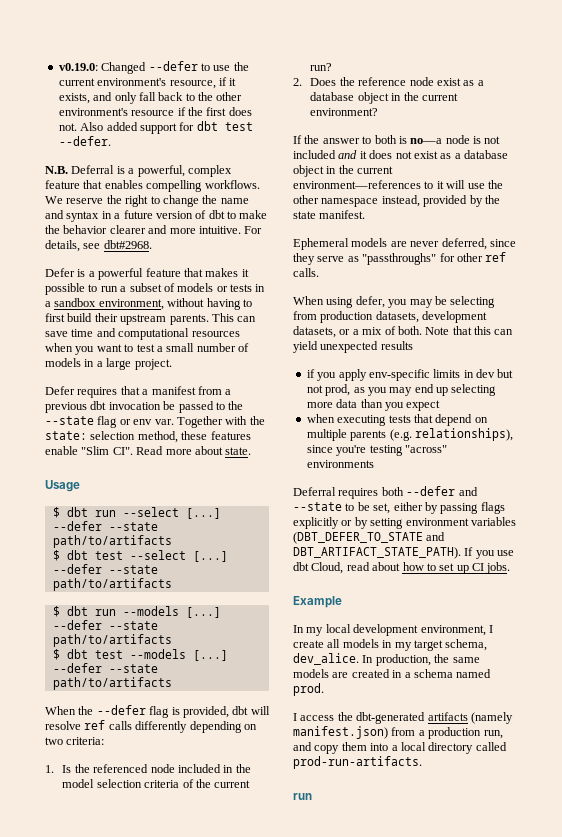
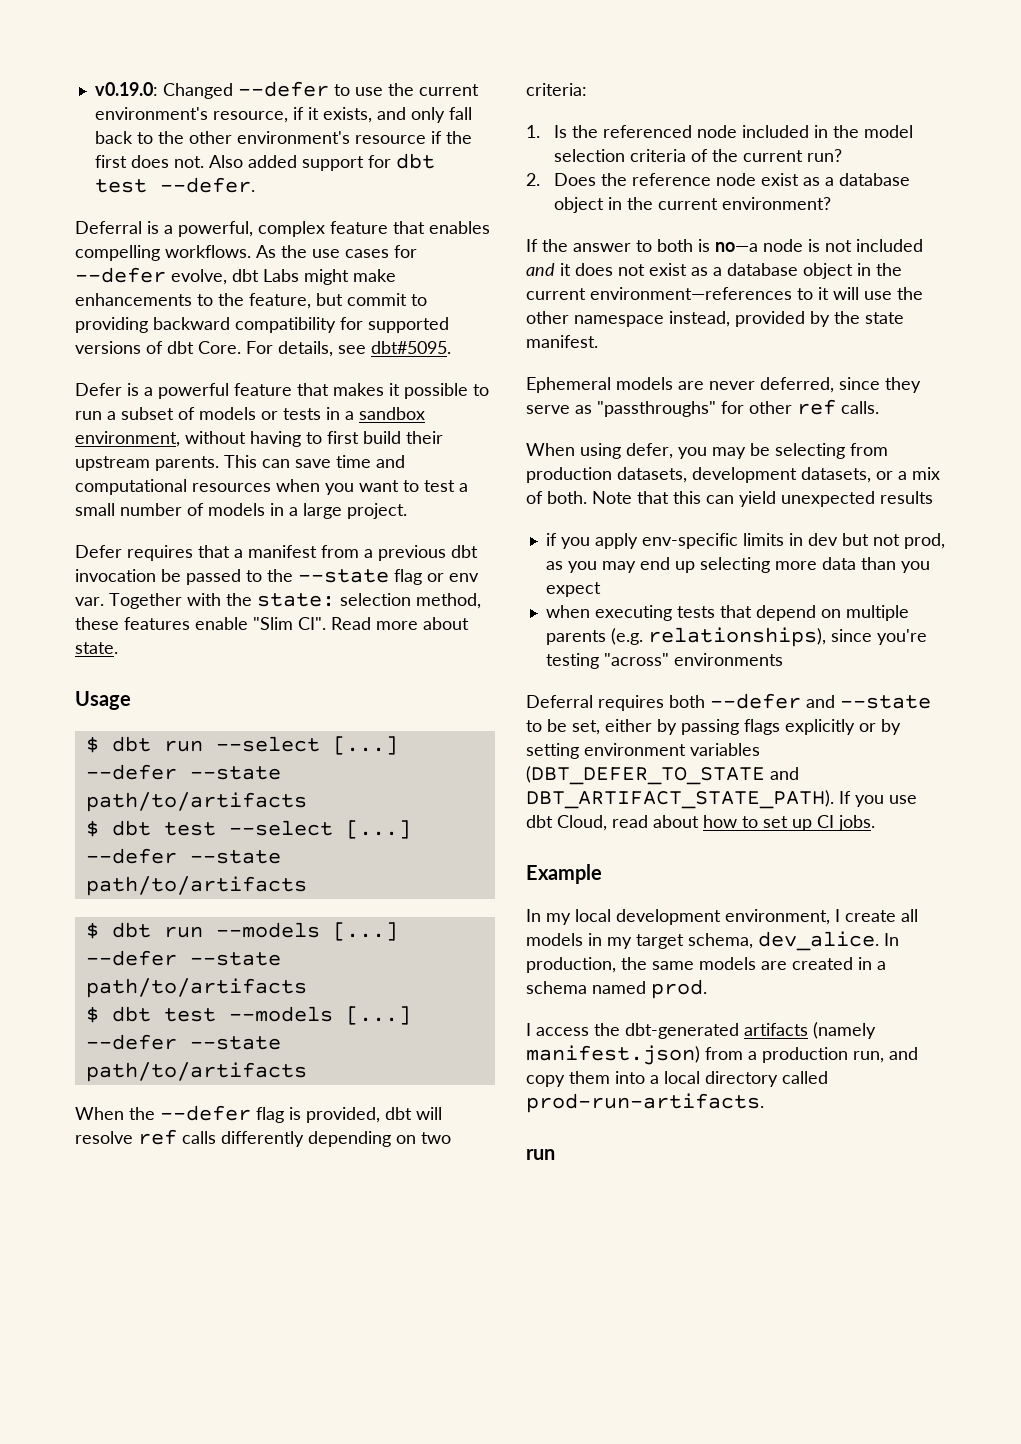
[45,166,68,174] N.B. -> (255, 185) none
[45,195,249,207] [45,210,268,222] [45,225,241,234] We reserve the right to change the name and syntax in a future version of dbt to make the behavior clearer and more intuitive. -> [256,245,417,258] [75,267,396,285] [75,293,427,309] [75,317,449,333] [75,341,241,354] As the use cases for --defer evolve, dbt Labs might make enhancements to the feature, but commit to providing backward compatibility for supported versions of dbt Core.
[103,240,152,249] dbt#2968. -> [371,341,451,354] dbt#5095.

